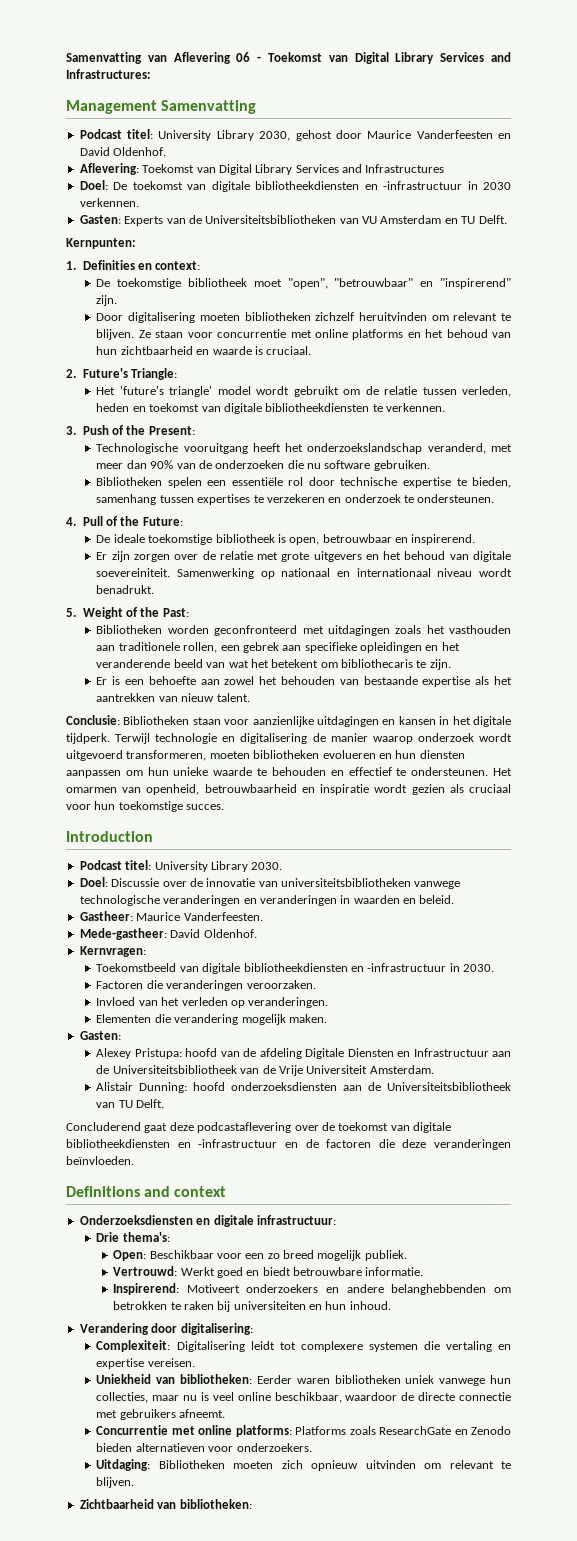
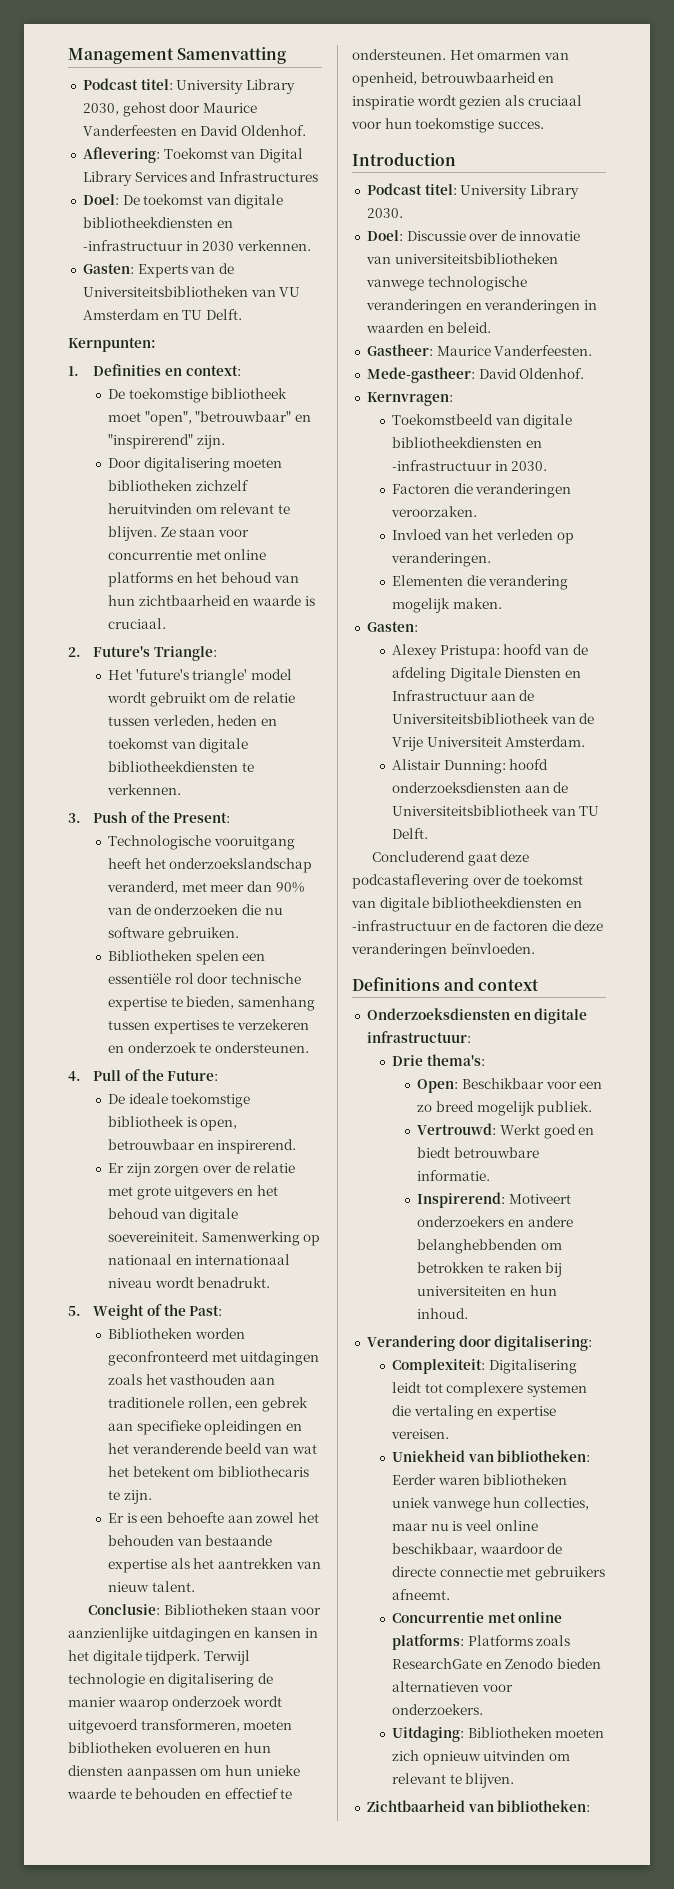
[66,52,512,64] [66,69,151,79] Samenvatting van Aflevering 06 - Toekomst van Digital Library Services and Infrastructures: // -> (68, 56) none

